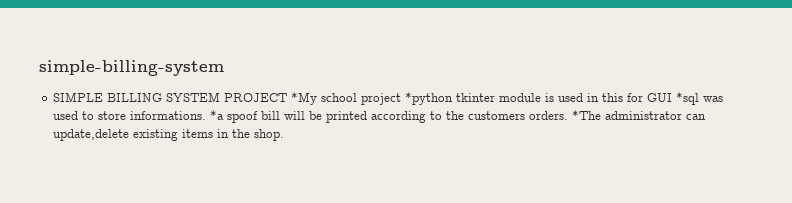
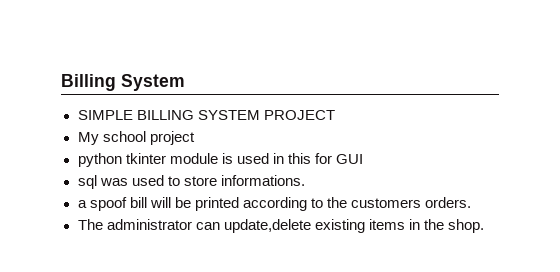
[39,60,224,76] simple-billing-system -> [61,74,185,91] Billing System
[291,92,318,105] *My -> [77,132,99,145] // My
[405,92,454,105] *python -> [77,153,122,167] // python
[676,92,700,105] *sql -> [77,175,97,189] // sql
[210,110,225,120] *a -> [77,200,87,208] // a
[572,110,602,120] *The -> [77,219,103,230] // The

